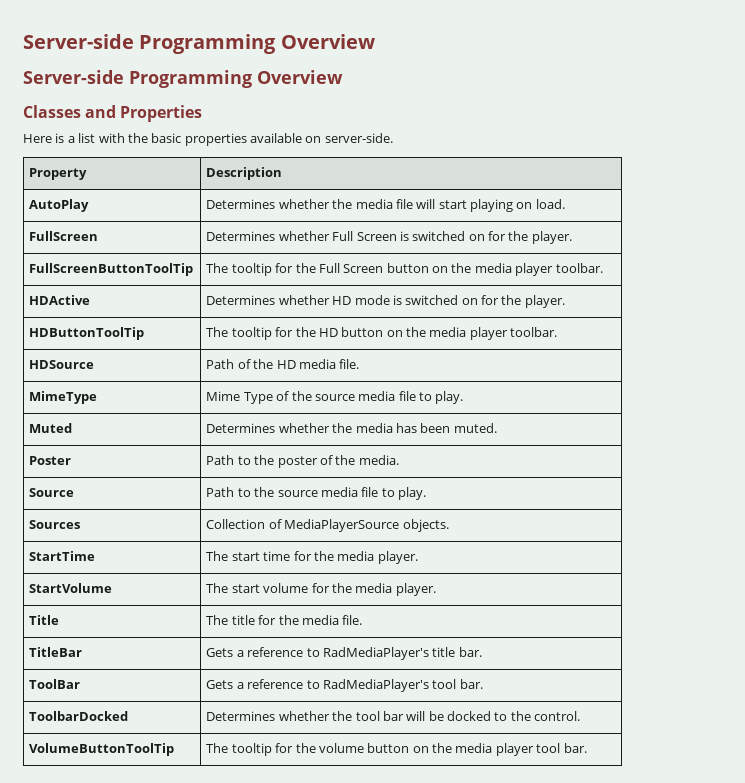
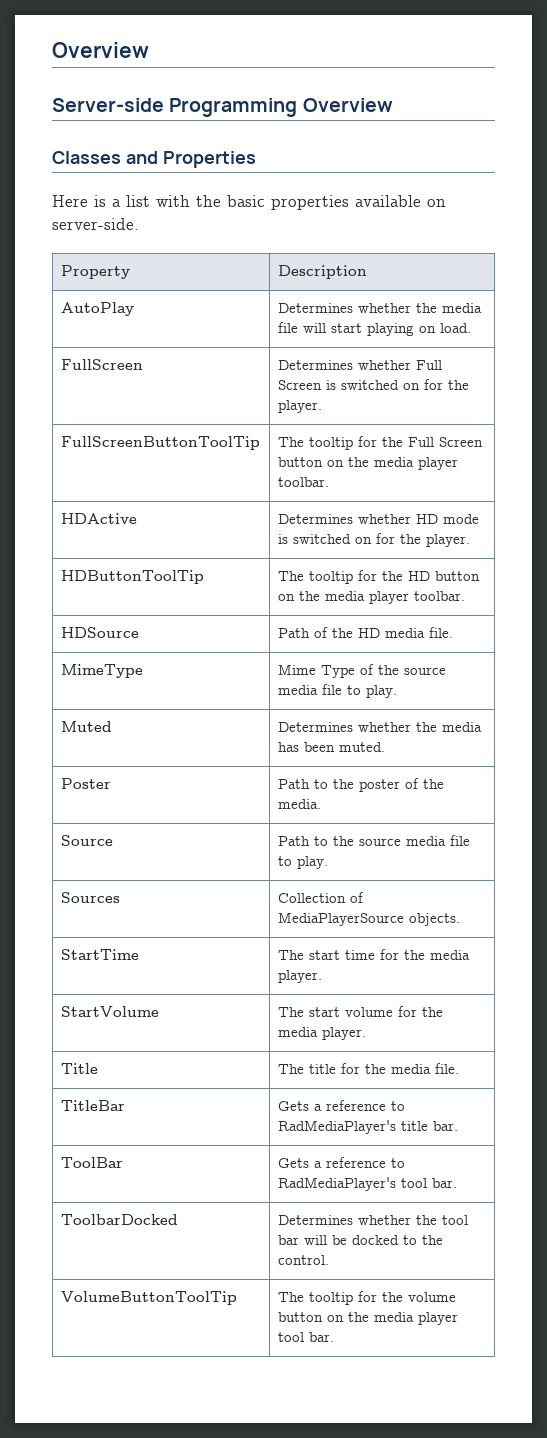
[23,34,277,54] Server-side Programming -> (52, 50) none

